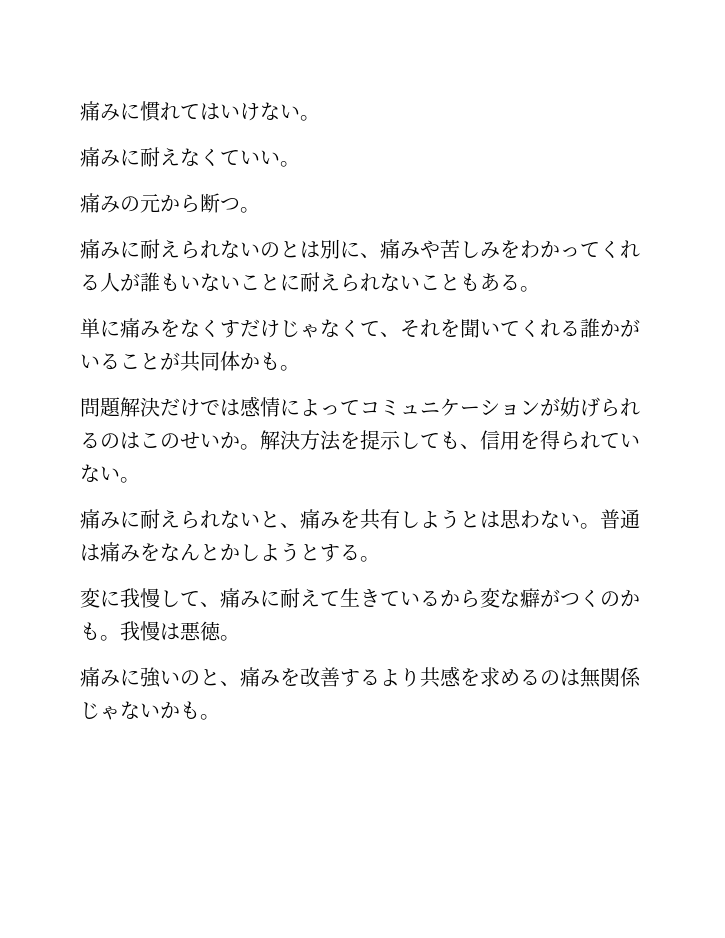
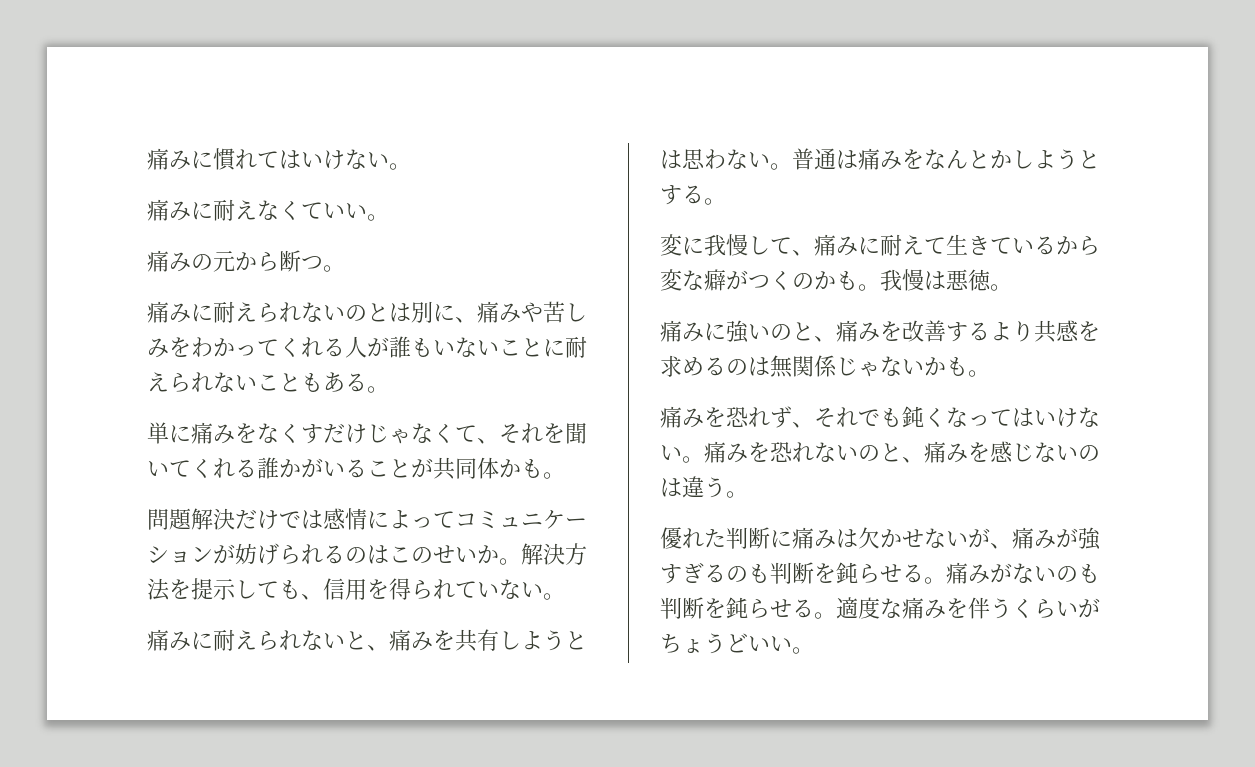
(220, 717) none -> [660,406,1100,428] [660,441,1100,463] [660,476,748,498] [660,527,1101,550] [660,562,1100,584] [660,597,1100,619] [660,633,814,654] // 痛みを恐れず、それでも鈍くなってはいけない。痛みを恐れないのと、痛みを感じないのは違う。 // 優れた判断に痛みは欠かせないが、痛みが強すぎるのも判断を鈍らせる。痛みがないのも判断を鈍らせる。適度な痛みを伴うくらいがちょうどいい。

